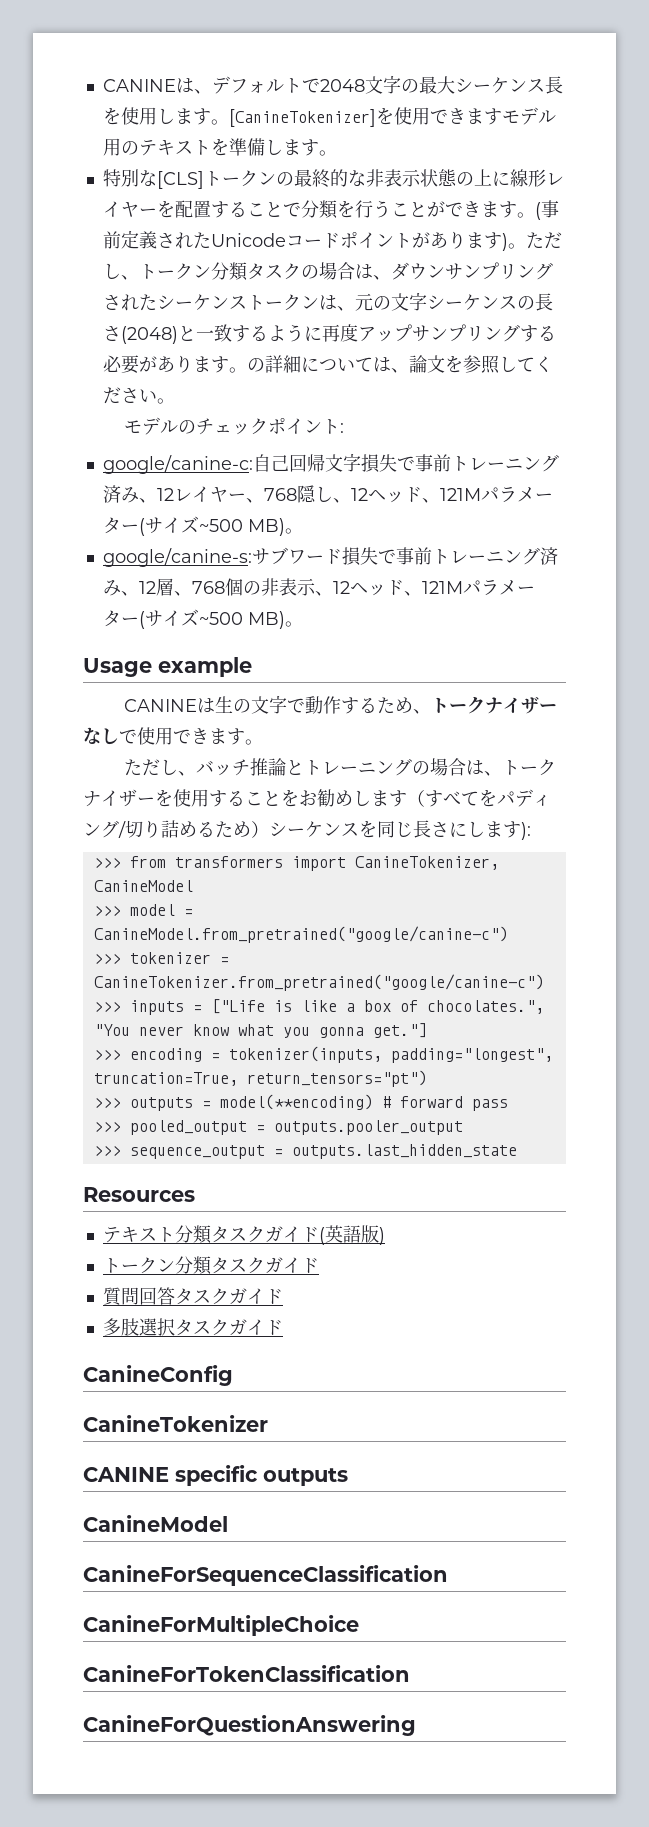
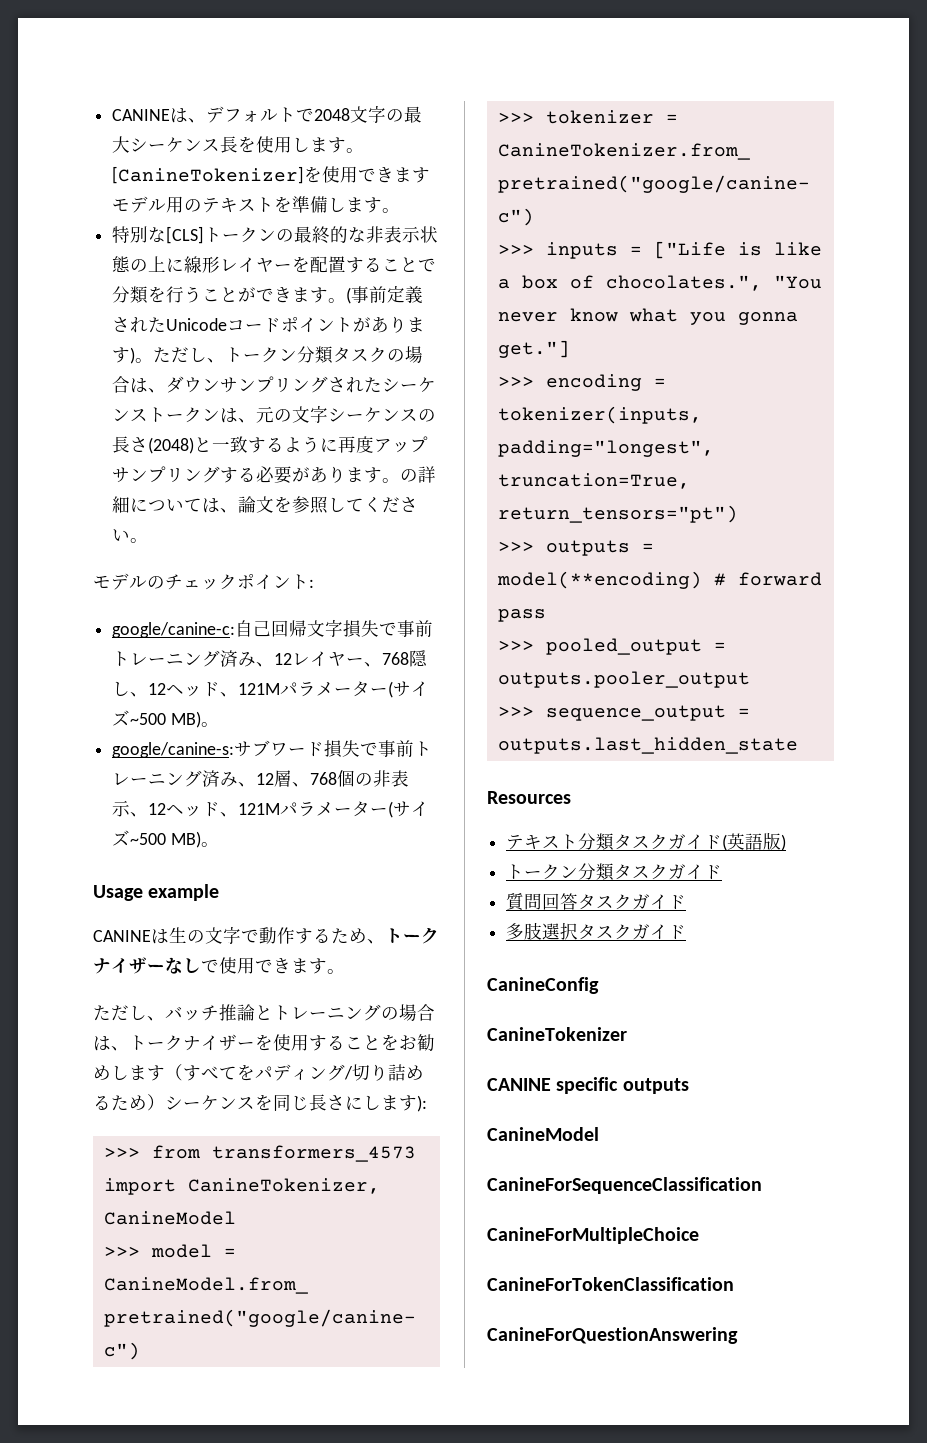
[174,856,283,868] transformers -> [211,1145,416,1162] transformers_4573

